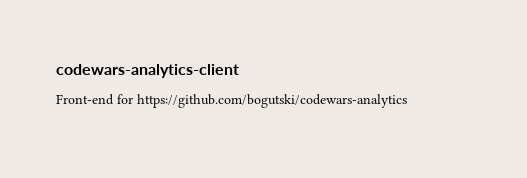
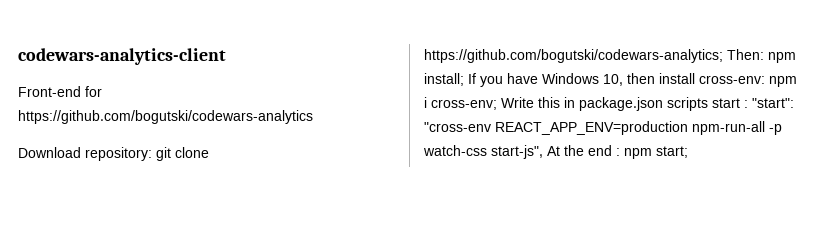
(407, 101) none -> [18,147,209,161] [424,49,796,63] [424,73,797,87] [424,97,794,111] [424,121,782,135] [423,145,688,159] // Download repository: git clone https://github.com/bogutski/codewars-analytics; Then: npm install; If you have Windows 10, then install cross-env: npm i cross-env; Write this in package.json scripts start : "start": "cross-env REACT_APP_ENV=production npm-run-all -p watch-css start-js", At the end : npm start;

